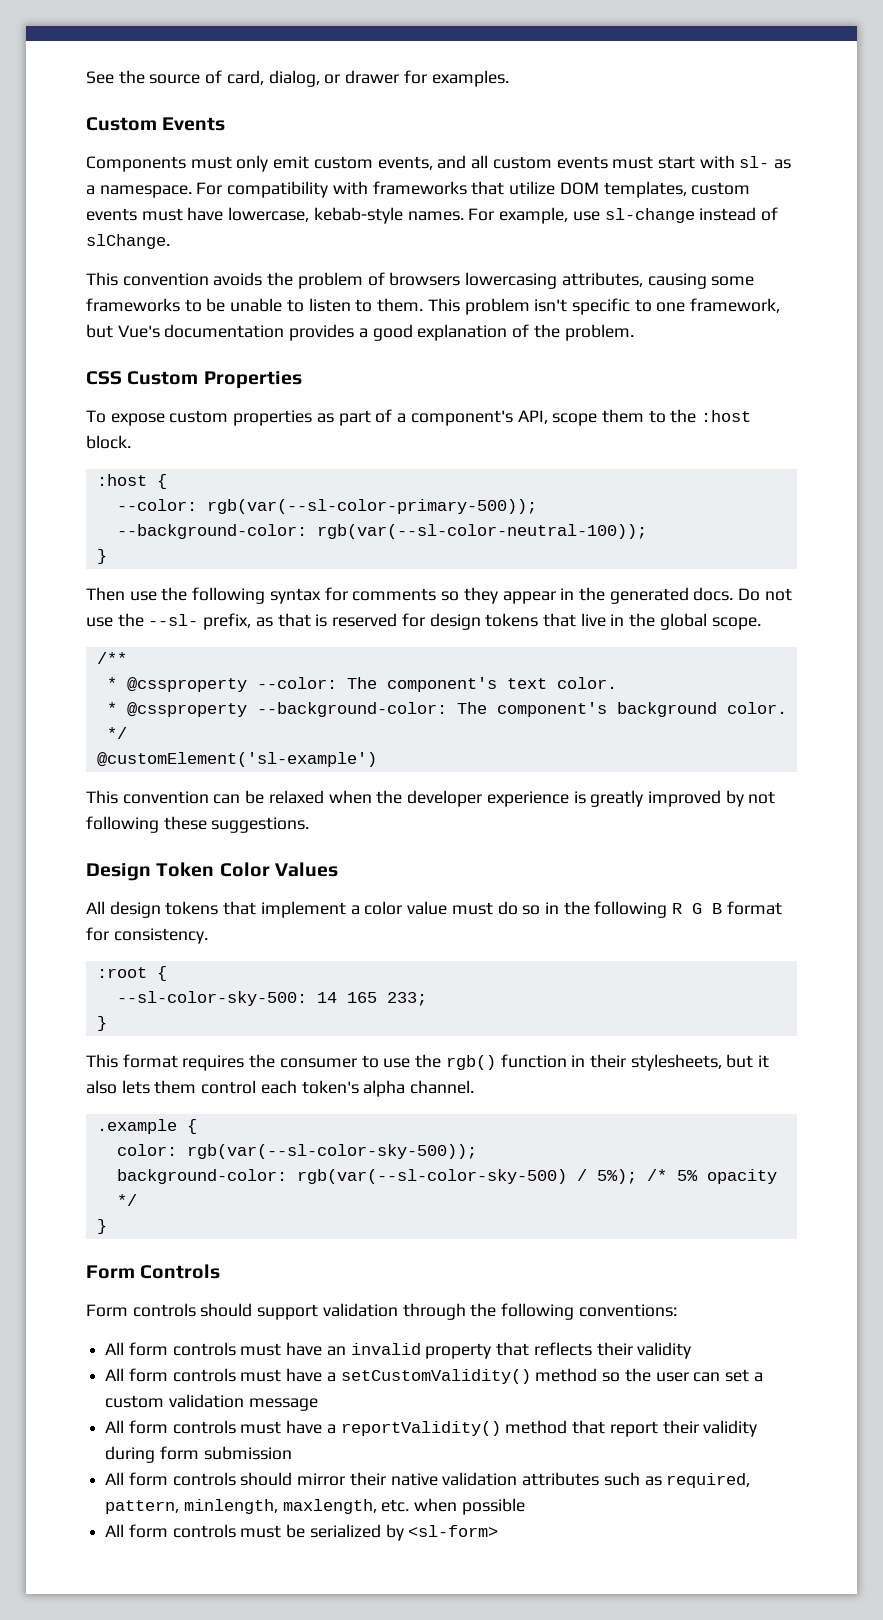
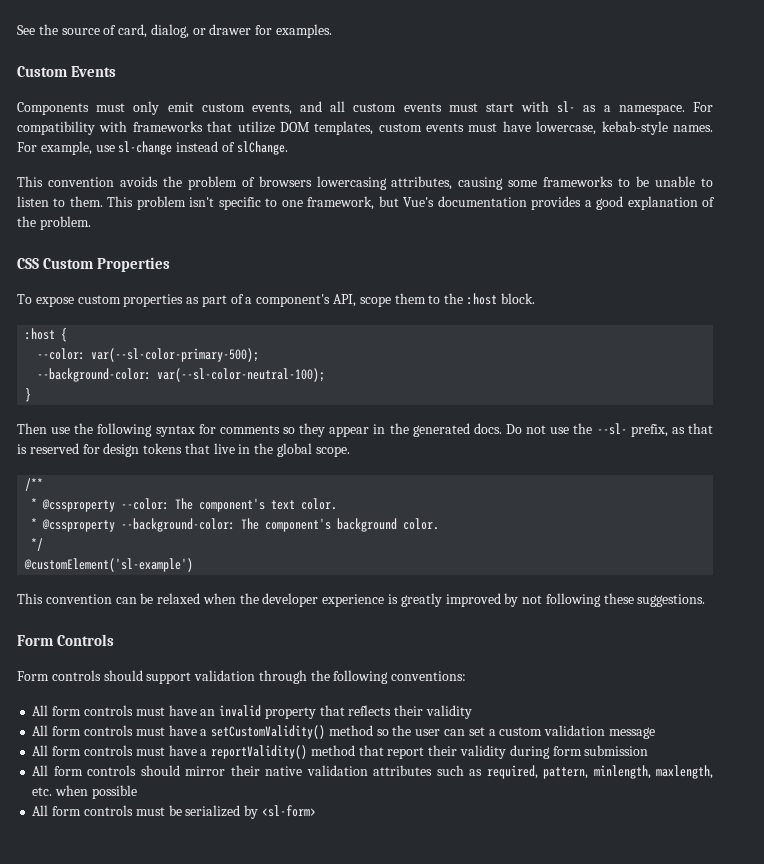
[206,499,537,514] [116,524,647,539] rgb(var(--sl-color-primary-500)); // --background-color: rgb(var(--sl-color-neutral-100)); -> [91,348,260,362] [37,368,326,382] var(--sl-color-primary-500); // --background-color: var(--sl-color-neutral-100);
[86,862,338,881] [86,901,782,918] [86,927,208,944] [96,966,167,981] [116,991,427,1006] [96,1016,107,1031] [86,1054,770,1071] [86,1080,475,1097] [96,1119,197,1134] [116,1144,477,1159] [116,1169,777,1184] [116,1194,137,1206] [96,1219,107,1234] // Design Token Color Values // All design tokens that implement a color value must do so in the following R G B format for consistency. // :root { // --sl-color-sky-500: 14 165 233; // } // This format requires the consumer to use the rgb() function in their stylesheets, but it also lets them control each token's alpha channel. // .example { // color: rgb(var(--sl-color-sky-500)); // background-color: rgb(var(--sl-color-sky-500) / 5%); /* 5% opacity */ // } -> (706, 600) none

